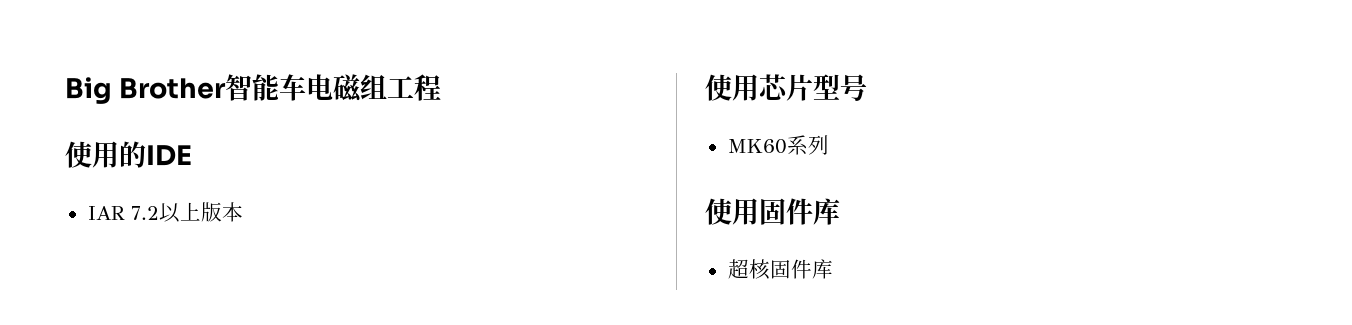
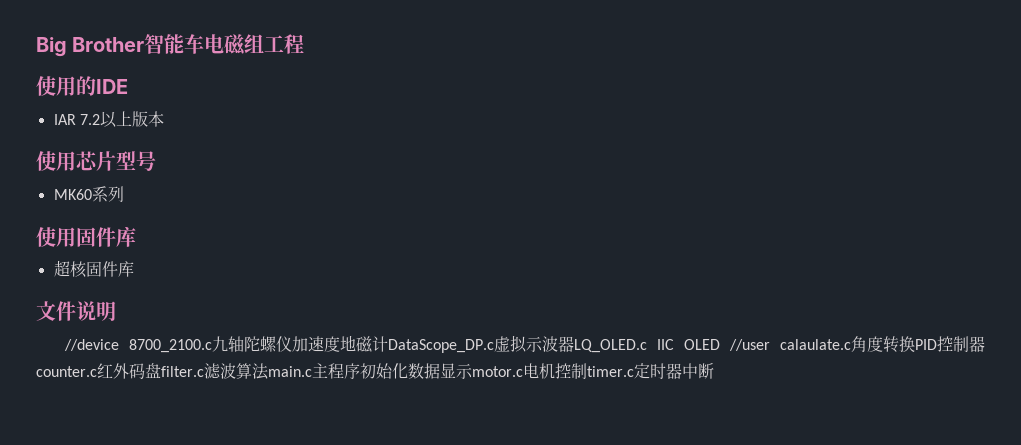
(833, 269) none -> [36,301,116,321] [63,335,985,353] [36,363,714,380] // 文件说明 // //device 8700_2100.c九轴陀螺仪加速度地磁计DataScope_DP.c虚拟示波器LQ_OLED.c IIC OLED //user calaulate.c角度转换PID控制器counter.c红外码盘filter.c滤波算法main.c主程序初始化数据显示motor.c电机控制timer.c定时器中断

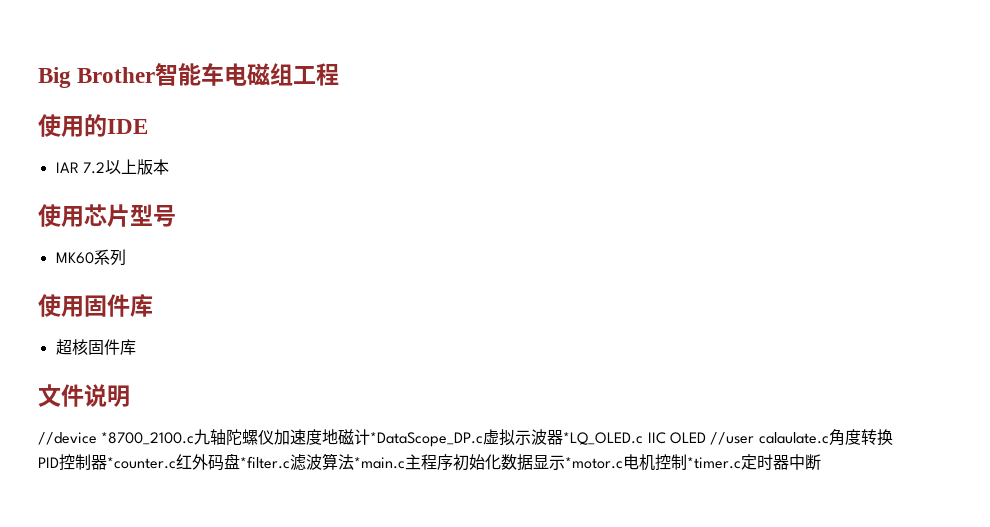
[128,339,212,353] 8700_2100.c -> [101,432,195,445] *8700_2100.c
[387,339,494,353] DataScope_DP.c -> [370,432,484,447] *DataScope_DP.c
[573,339,647,353] LQ_OLED.c -> [563,432,644,445] *LQ_OLED.c
[36,366,97,377] counter.c -> [107,457,176,469] *counter.c
[161,366,204,377] filter.c -> [240,456,290,469] *filter.c
[268,366,312,377] main.c -> [354,457,405,469] *main.c
[472,366,523,377] motor.c -> [565,457,623,469] *motor.c
[587,366,634,377] timer.c -> [687,457,741,469] *timer.c

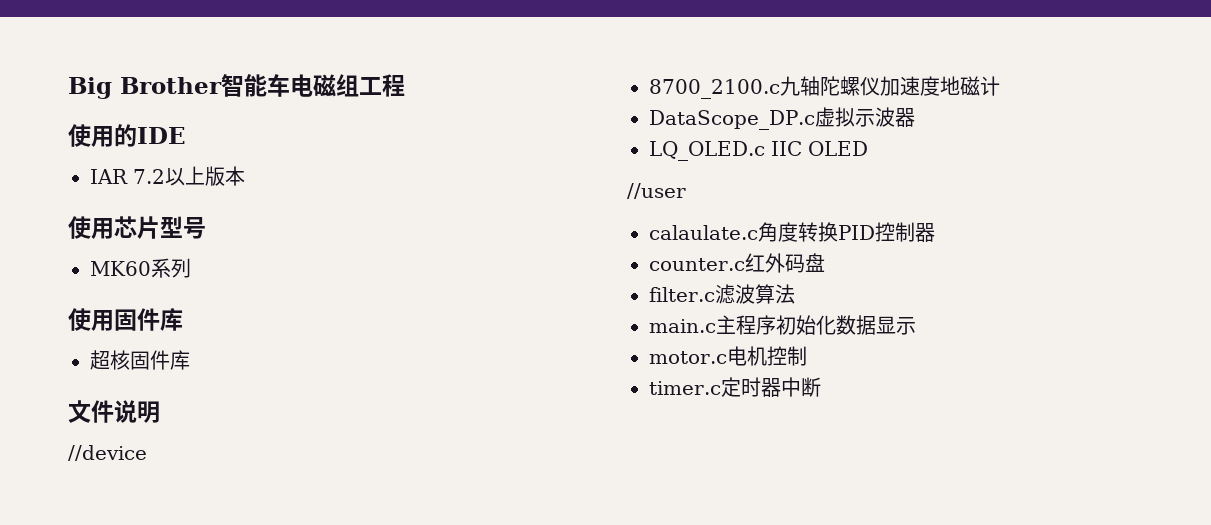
[101,432,195,445] *8700_2100.c -> [649,79,780,99] // 8700_2100.c
[370,432,484,447] *DataScope_DP.c -> [649,110,815,130] // DataScope_DP.c
[563,432,644,445] *LQ_OLED.c -> [649,141,765,161] // LQ_OLED.c
(706, 438) none -> (868, 148) //
(755, 438) none -> (686, 191) //
[107,457,176,469] *counter.c -> [649,258,745,271] // counter.c
[240,456,290,469] *filter.c -> [649,287,715,302] // filter.c
[354,457,405,469] *main.c -> [649,319,716,333] // main.c
[565,457,623,469] *motor.c -> [649,351,727,364] // motor.c
[687,457,741,469] *timer.c -> [649,381,721,395] // timer.c

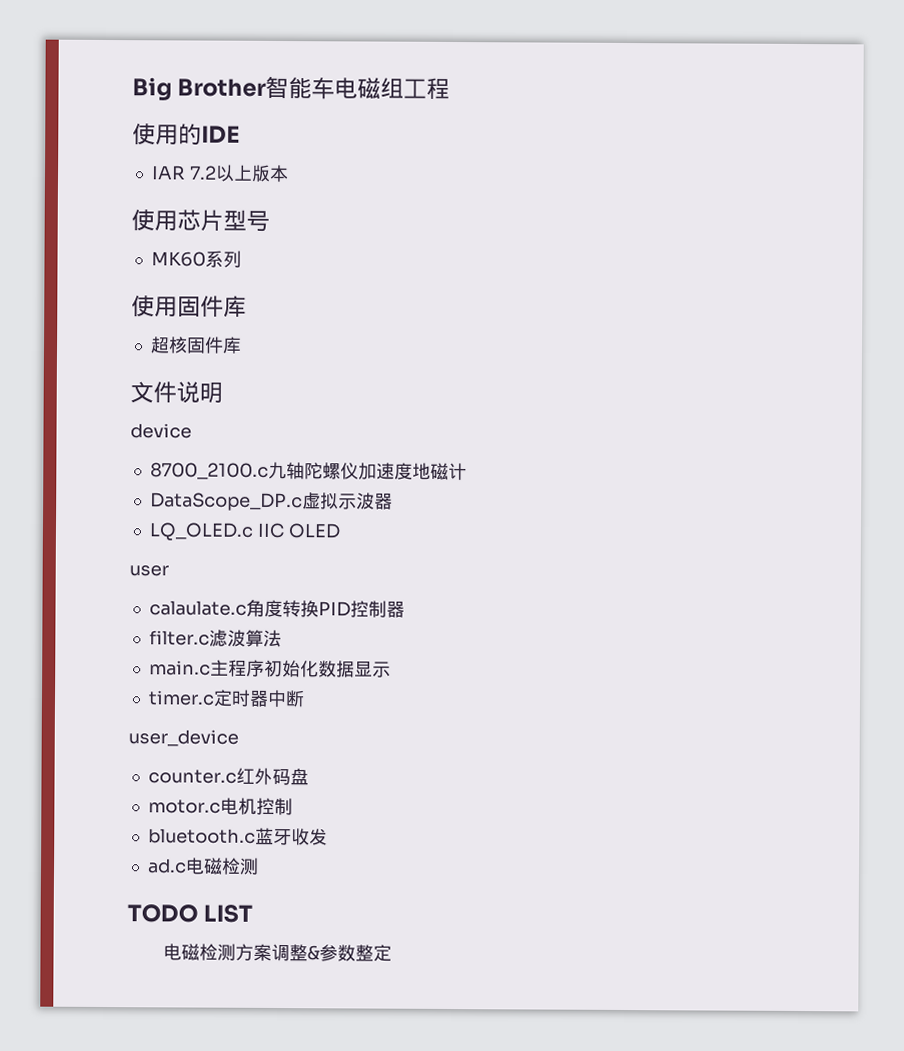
[68,445,147,461] //device -> [130,423,192,439] device
[627,183,686,199] //user -> [129,565,169,577] user
[649,253,825,273] // counter.c红外码盘 -> (405, 609) none
[649,346,807,366] [649,377,821,397] motor.c电机控制 // timer.c定时器中断 -> [147,689,305,708] [128,729,239,747] [147,767,309,786] [147,797,293,816] [147,827,328,846] [146,857,259,875] [127,904,254,923] [163,943,393,962] timer.c定时器中断 // user_device // counter.c红外码盘 // motor.c电机控制 // bluetooth.c蓝牙收发 // ad.c电磁检测 // TODO LIST // 电磁检测方案调整&参数整定

